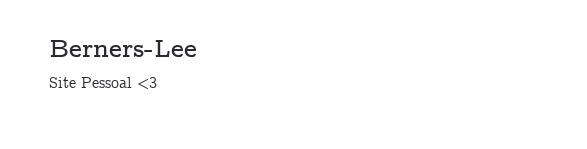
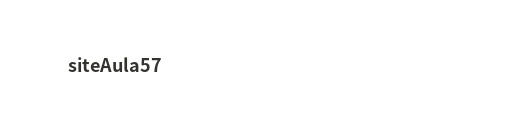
[49,40,197,57] [49,77,157,89] Berners-Lee // Site Pessoal <3 -> [68,57,162,72] siteAula57

